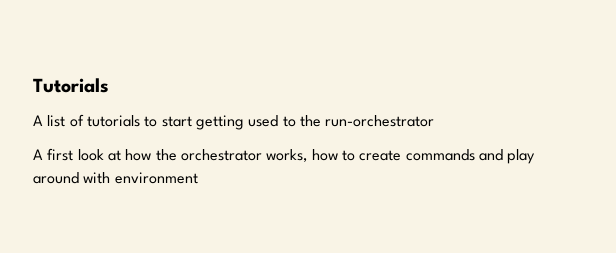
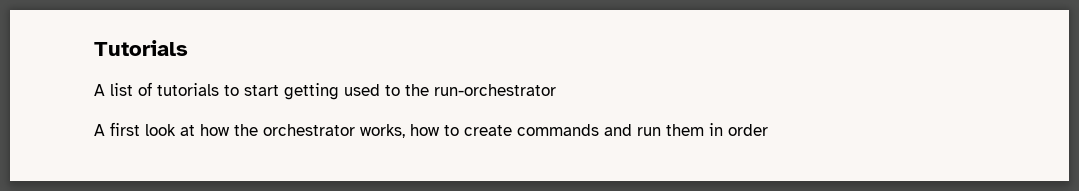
[507,149,536,164] [33,172,198,184] play around with environment -> [637,123,768,136] run them in order

